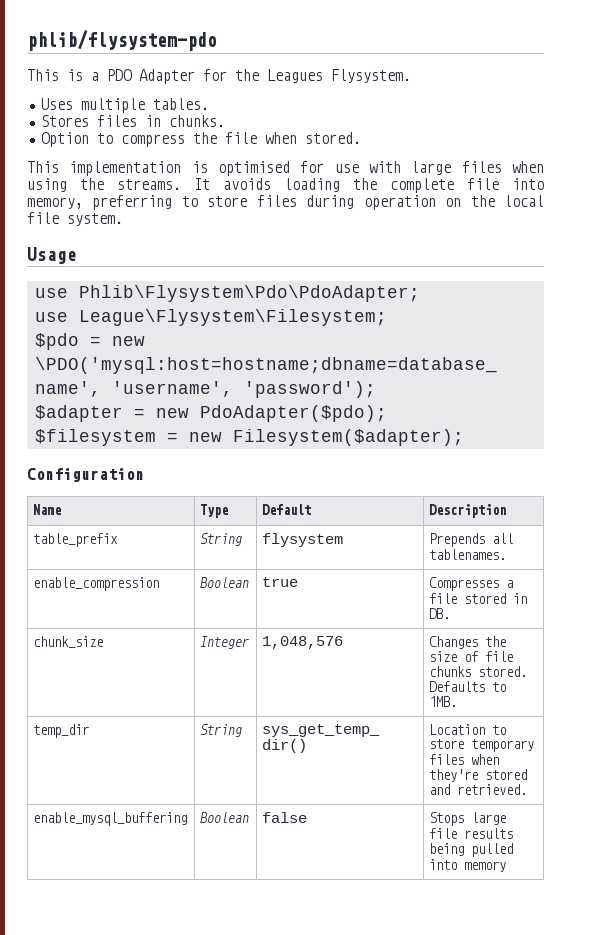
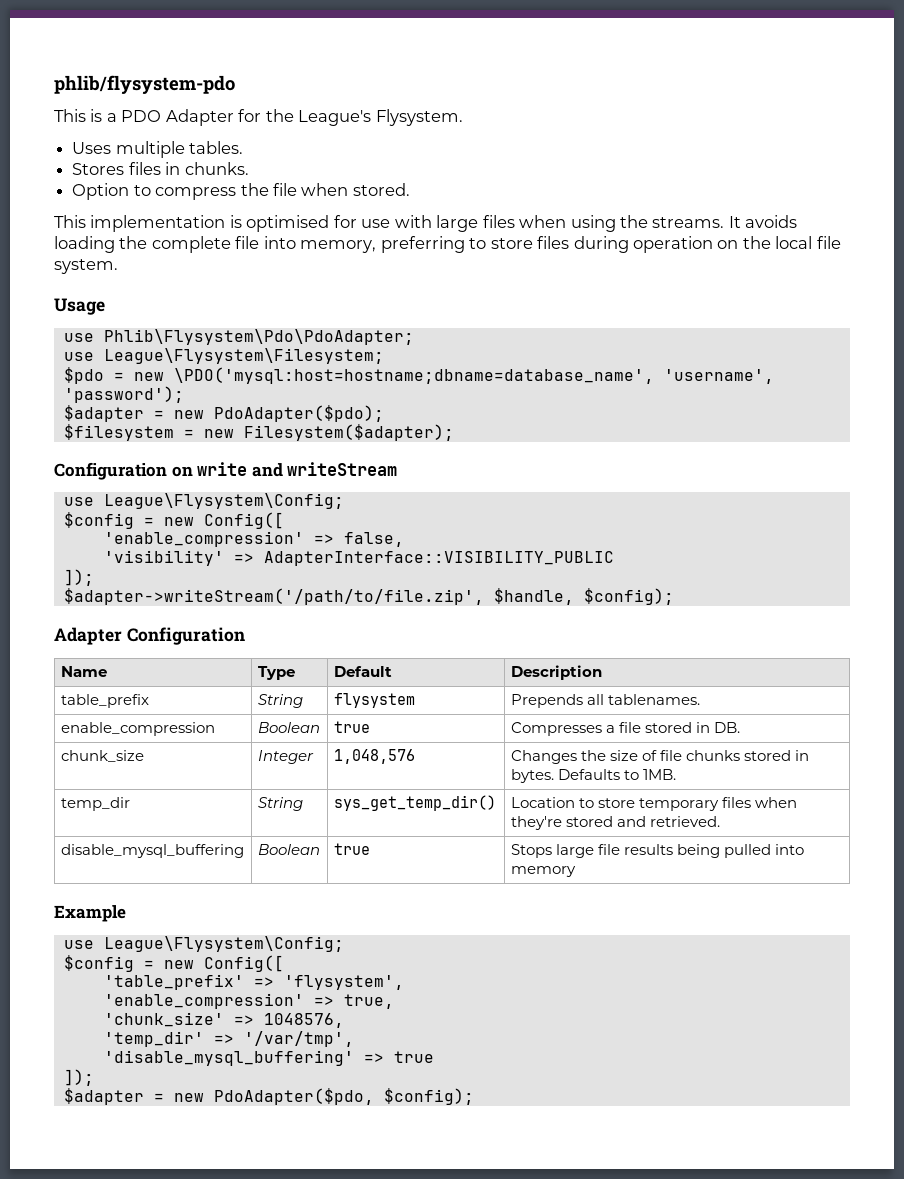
[267,69,323,83] Leagues -> [298,110,372,126] League's
(144, 475) none -> [171,462,398,477] [63,493,344,509] [63,512,284,529] [103,531,404,547] [103,550,614,566] [63,569,94,586] [63,588,674,605] [54,627,245,645] on write and writeStream // use League\Flysystem\Config; // $config = new Config([ // 'enable_compression' => false, // 'visibility' => AdapterInterface::VISIBILITY_PUBLIC // ]); // $adapter->writeStream('/path/to/file.zip', $handle, $config); // Adapter Configuration
[478,666,528,677] stored. -> [744,750,810,761] [510,769,554,783] stored in bytes.
[33,812,188,826] [200,812,250,823] [262,812,308,823] enable_mysql_buffering | Boolean | false -> [60,844,244,858] [257,844,320,855] [333,843,370,855] disable_mysql_buffering | Boolean | true
(507, 866) none -> [54,905,126,922] [63,936,344,952] [63,955,284,972] [103,974,404,990] [103,993,394,1009] [103,1012,344,1028] [103,1031,354,1047] [103,1050,434,1066] [63,1069,94,1086] [63,1088,474,1105] // Example // use League\Flysystem\Config; // $config = new Config([ // 'table_prefix' => 'flysystem', // 'enable_compression' => true, // 'chunk_size' => 1048576, // 'temp_dir' => '/var/tmp', // 'disable_mysql_buffering' => true // ]); // $adapter = new PdoAdapter($pdo, $config);

